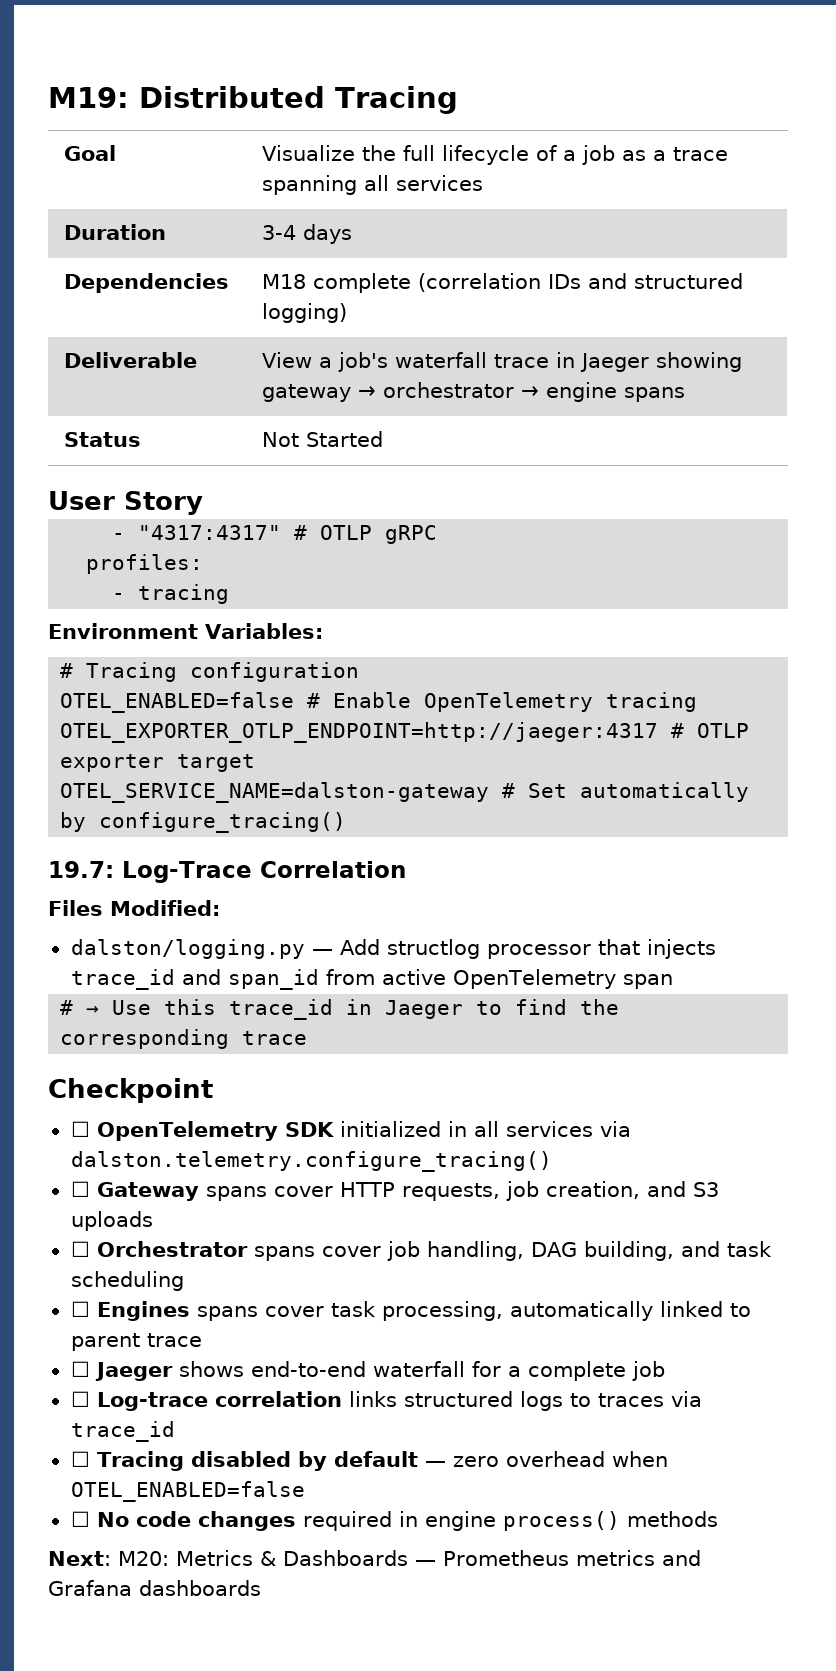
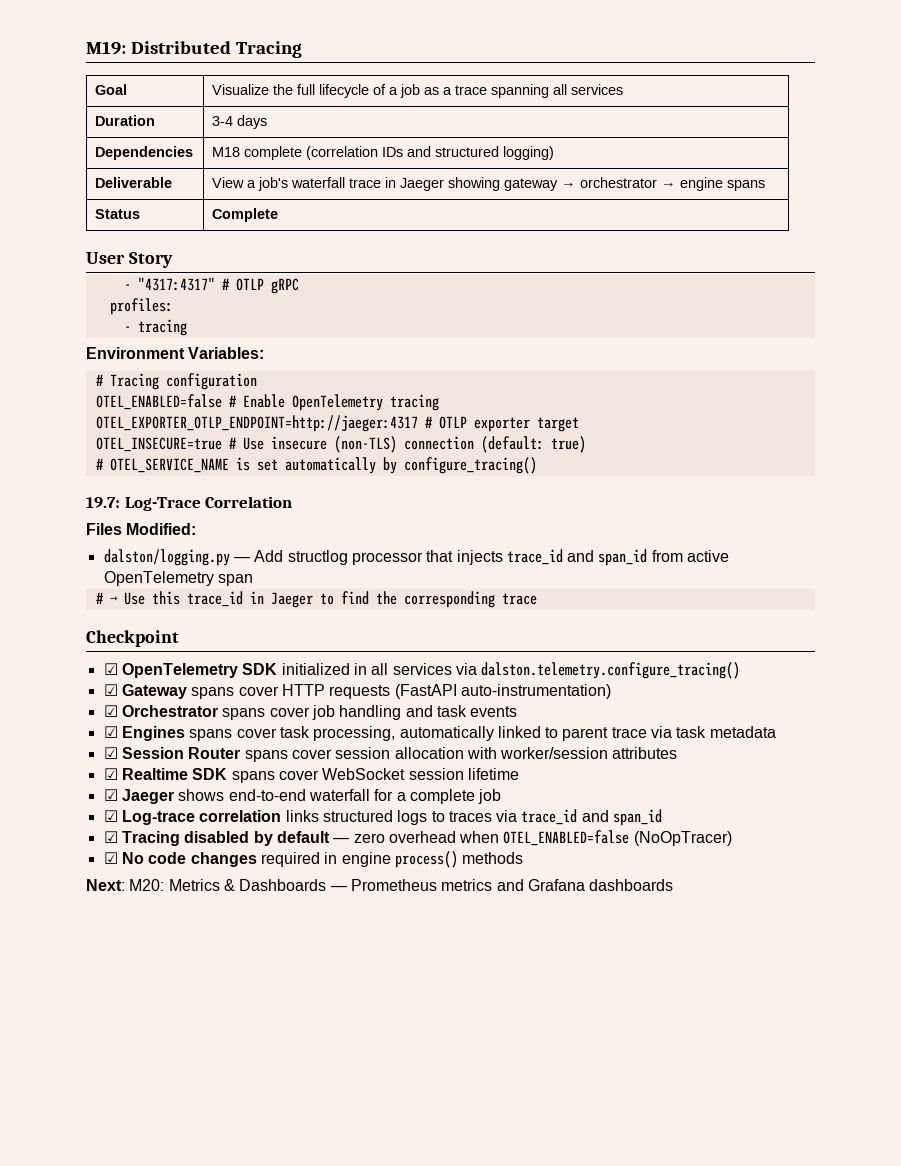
[262,431,384,447] Not Started -> [212,208,279,222] Complete
[60,782,568,803] OTEL_SERVICE_NAME=dalston-gateway # Set -> [95,436,586,453] [95,457,278,473] OTEL_INSECURE=true # Use insecure (non-TLS) connection (default: true) // # OTEL_SERVICE_NAME is set
[70,1121,90,1137] ☐ -> [103,663,118,675] ☑
[70,1181,90,1197] ☐ -> [103,684,118,696] ☑
[401,1181,719,1201] [70,1211,153,1231] [70,1241,772,1261] [70,1271,184,1291] [70,1301,90,1317] requests, job creation, and S3 uploads // ☐ Orchestrator spans cover job handling, DAG building, and task scheduling // ☐ -> [329,684,611,699] [103,705,518,720] [103,726,118,738] requests (FastAPI auto-instrumentation) // ☑ Orchestrator spans cover job handling and task events // ☑
[70,1361,90,1377] // ☐ -> [651,726,776,738] [103,747,678,762] [103,768,519,783] [103,789,118,801] via task metadata // ☑ Session Router spans cover session allocation with worker/session attributes // ☑ Realtime SDK spans cover WebSocket session lifetime // ☑
[70,1391,90,1407] ☐ -> [103,810,118,822] ☑
[70,1451,90,1467] // ☐ -> [581,809,663,826] [103,831,118,843] and span_id // ☑
[70,1511,90,1527] // ☐ -> [633,831,732,846] [103,852,118,864] (NoOpTracer) // ☑

